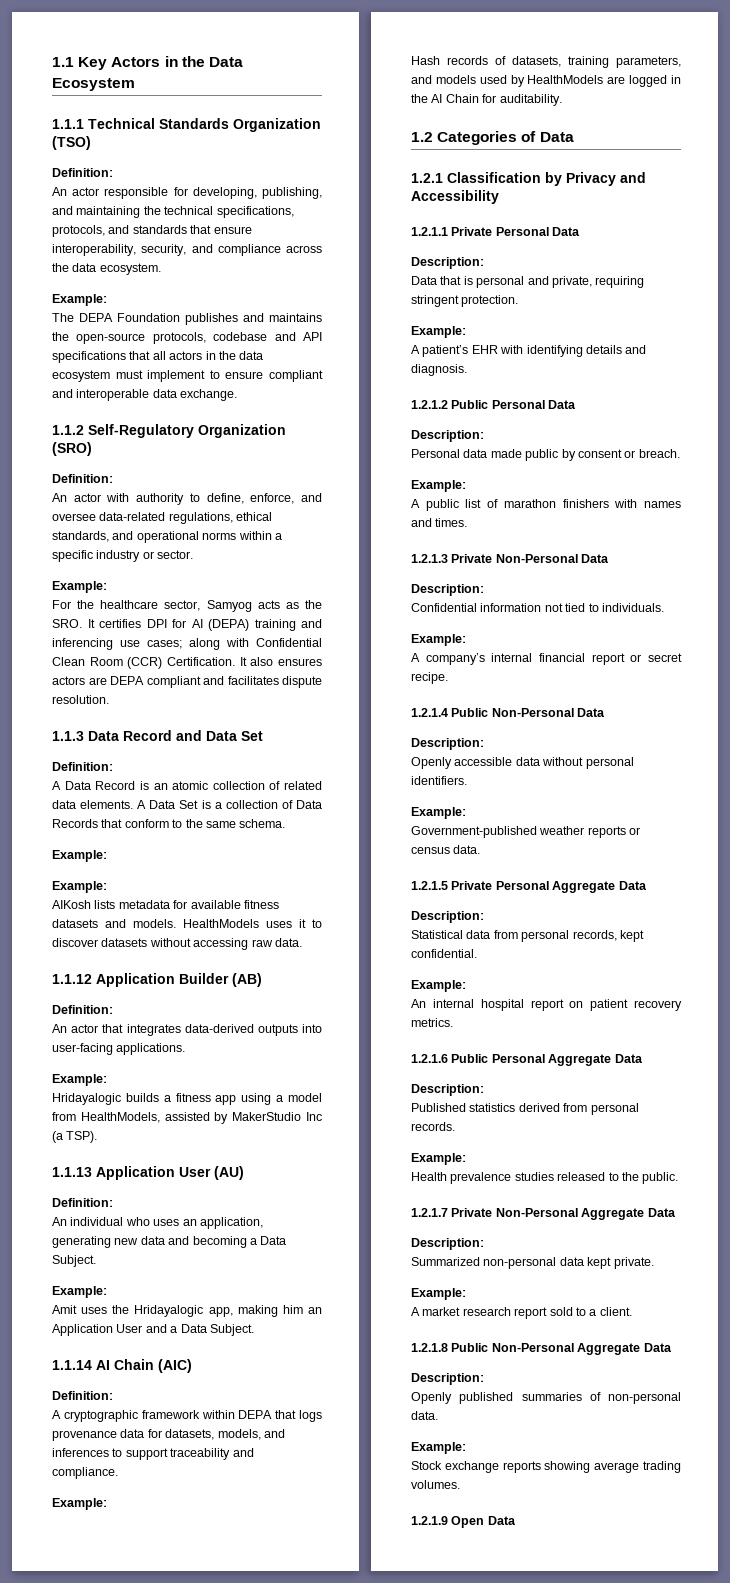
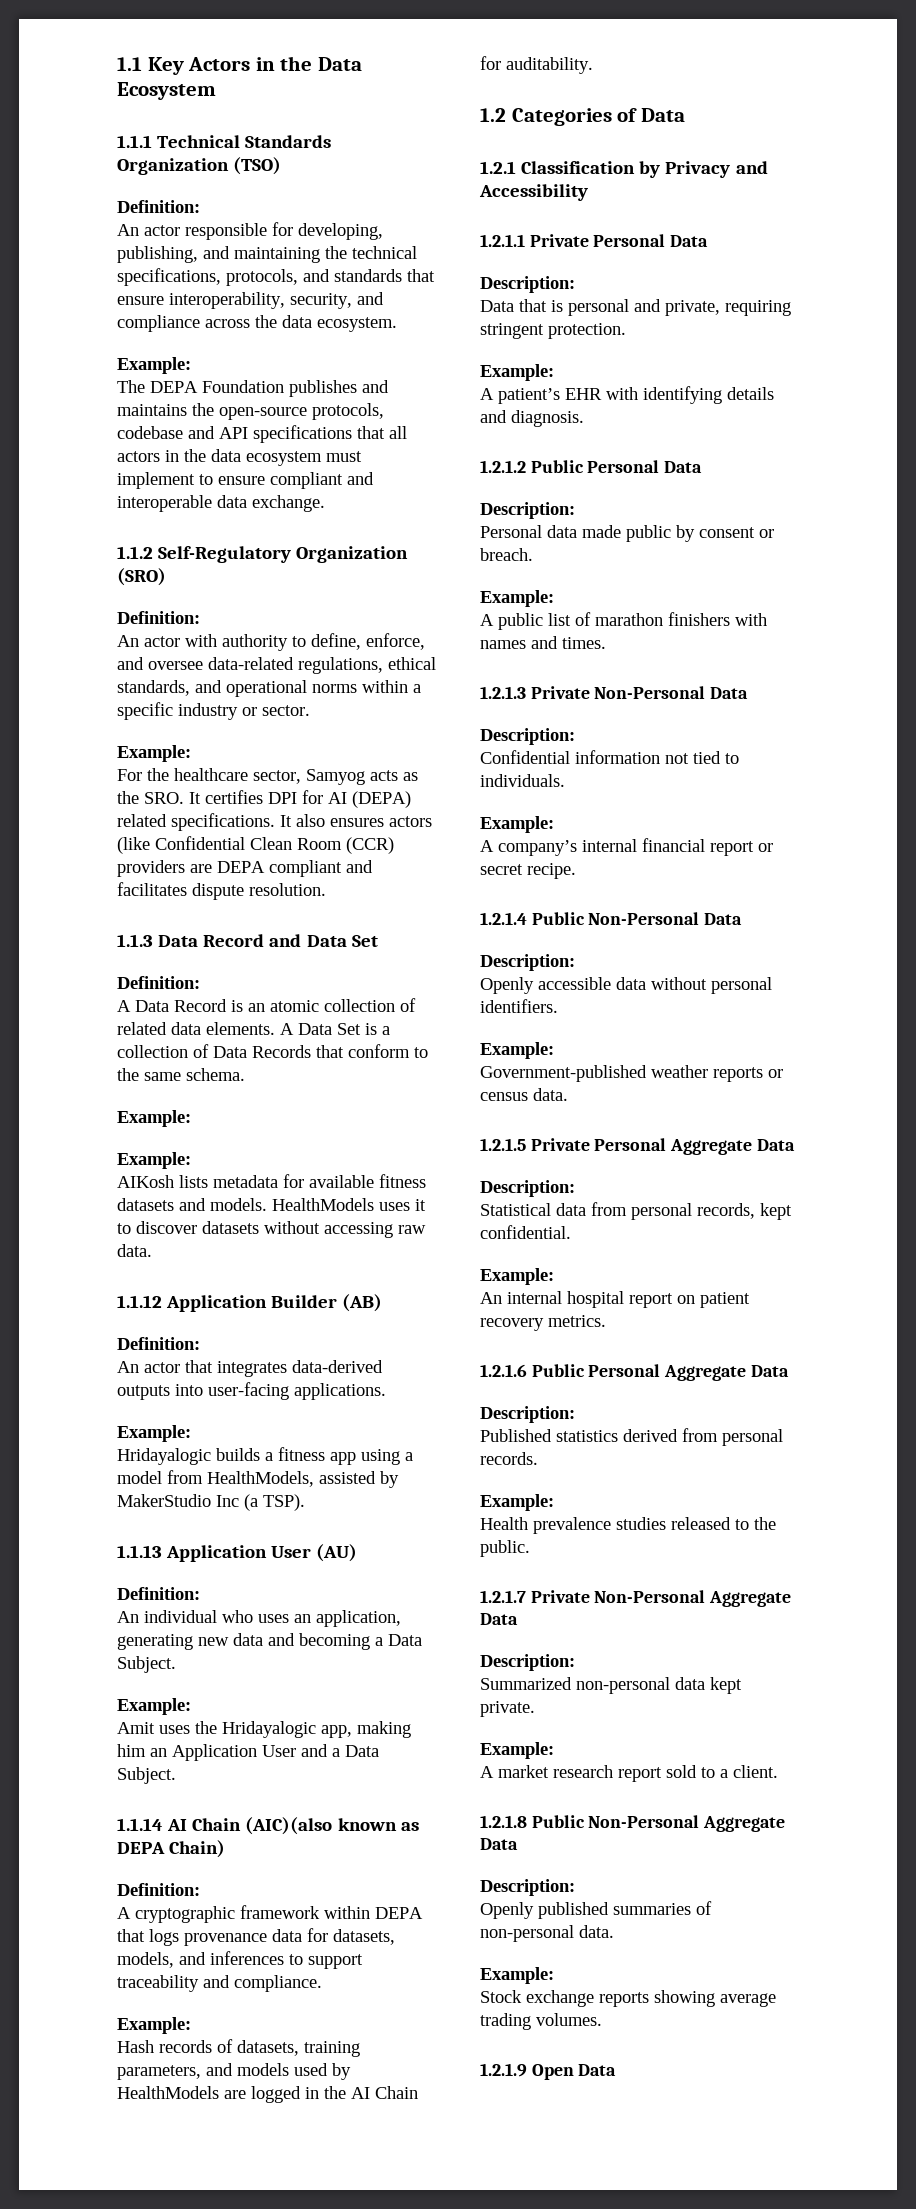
[254,619,322,631] [52,638,322,650] [52,657,322,669] [52,676,85,685] training and inferencing use cases; along with Confidential Clean Room (CCR) Certification. It also ensures actors -> [117,813,432,831] [117,836,394,854] [117,860,185,877] related specifications. It also ensures actors (like Confidential Clean Room (CCR) providers
[158,1359,192,1373] (AIC) -> [245,1817,419,1835] [117,1840,226,1858] (AIC)(also known as DEPA Chain)

